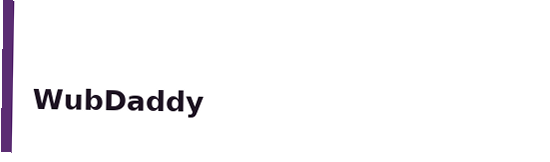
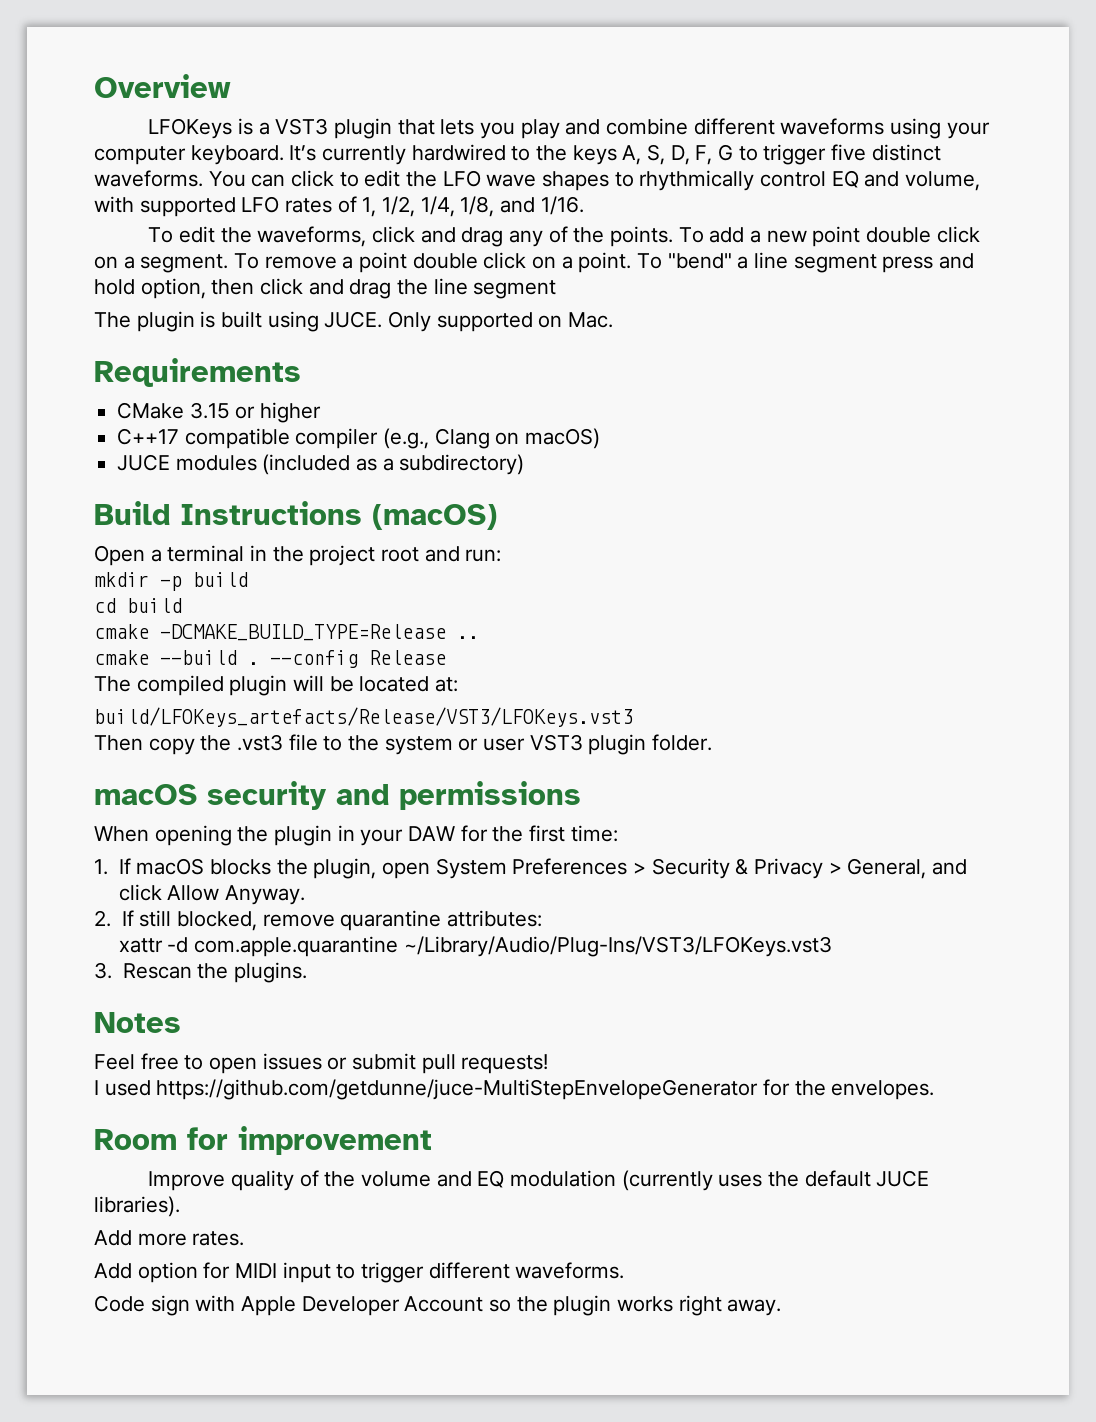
[32,87,204,118] WubDaddy -> [94,74,231,98] [148,118,990,139] [94,144,941,165] [94,170,981,191] [94,196,584,217] [148,226,980,247] [94,252,975,273] [94,278,557,299] [94,311,614,332] [94,358,301,387] [117,402,322,423] [117,428,601,449] [117,454,525,475] [94,501,497,530] [94,545,502,566] [94,572,248,591] [94,598,182,613] [94,624,479,641] [94,650,446,668] [94,675,459,696] [94,707,633,727] [94,734,713,755] [94,781,581,810] [94,825,618,846] [94,858,968,879] [118,884,306,905] [94,910,542,931] [118,936,832,957] [94,962,307,983] [94,1012,181,1033] [94,1053,549,1074] [94,1079,935,1100] [94,1126,432,1155] [148,1170,930,1191] [94,1196,180,1217] [94,1230,245,1246] [94,1262,625,1283] [94,1295,782,1316] Overview // LFOKeys is a VST3 plugin that lets you play and combine different waveforms using your computer keyboard. It’s currently hardwired to the keys A, S, D, F, G to trigger five distinct waveforms. You can click to edit the LFO wave shapes to rhythmically control EQ and volume, with supported LFO rates of 1, 1/2, 1/4, 1/8, and 1/16. // To edit the waveforms, click and drag any of the points. To add a new point double click on a segment. To remove a point double click on a point. To "bend" a line segment press and hold option, then click and drag the line segment // The plugin is built using JUCE. Only supported on Mac. // Requirements // CMake 3.15 or higher // C++17 compatible compiler (e.g., Clang on macOS) // JUCE modules (included as a subdirectory) // Build Instructions (macOS) // Open a terminal in the project root and run: // mkdir -p build // cd build // cmake -DCMAKE_BUILD_TYPE=Release .. // cmake --build . --config Release // The compiled plugin will be located at: // build/LFOKeys_artefacts/Release/VST3/LFOKeys.vst3 // Then copy the .vst3 file to the system or user VST3 plugin folder. // macOS security and permissions // When opening the plugin in your DAW for the first time: // 1. If macOS blocks the plugin, open System Preferences > Security & Privacy > General, and click Allow Anyway. // 2. If still blocked, remove quarantine attributes: // xattr -d com.apple.quarantine ~/Library/Audio/Plug-Ins/VST3/LFOKeys.vst3 // 3. Rescan the plugins. // Notes // Feel free to open issues or submit pull requests! // I used https://github.com/getdunne/juce-MultiStepEnvelopeGenerator for the envelopes. // Room for improvement // Improve quality of the volume and EQ modulation (currently uses the default JUCE libraries). // Add more rates. // Add option for MIDI input to trigger different waveforms. // Code sign with Apple Developer Account so the plugin works right away.

